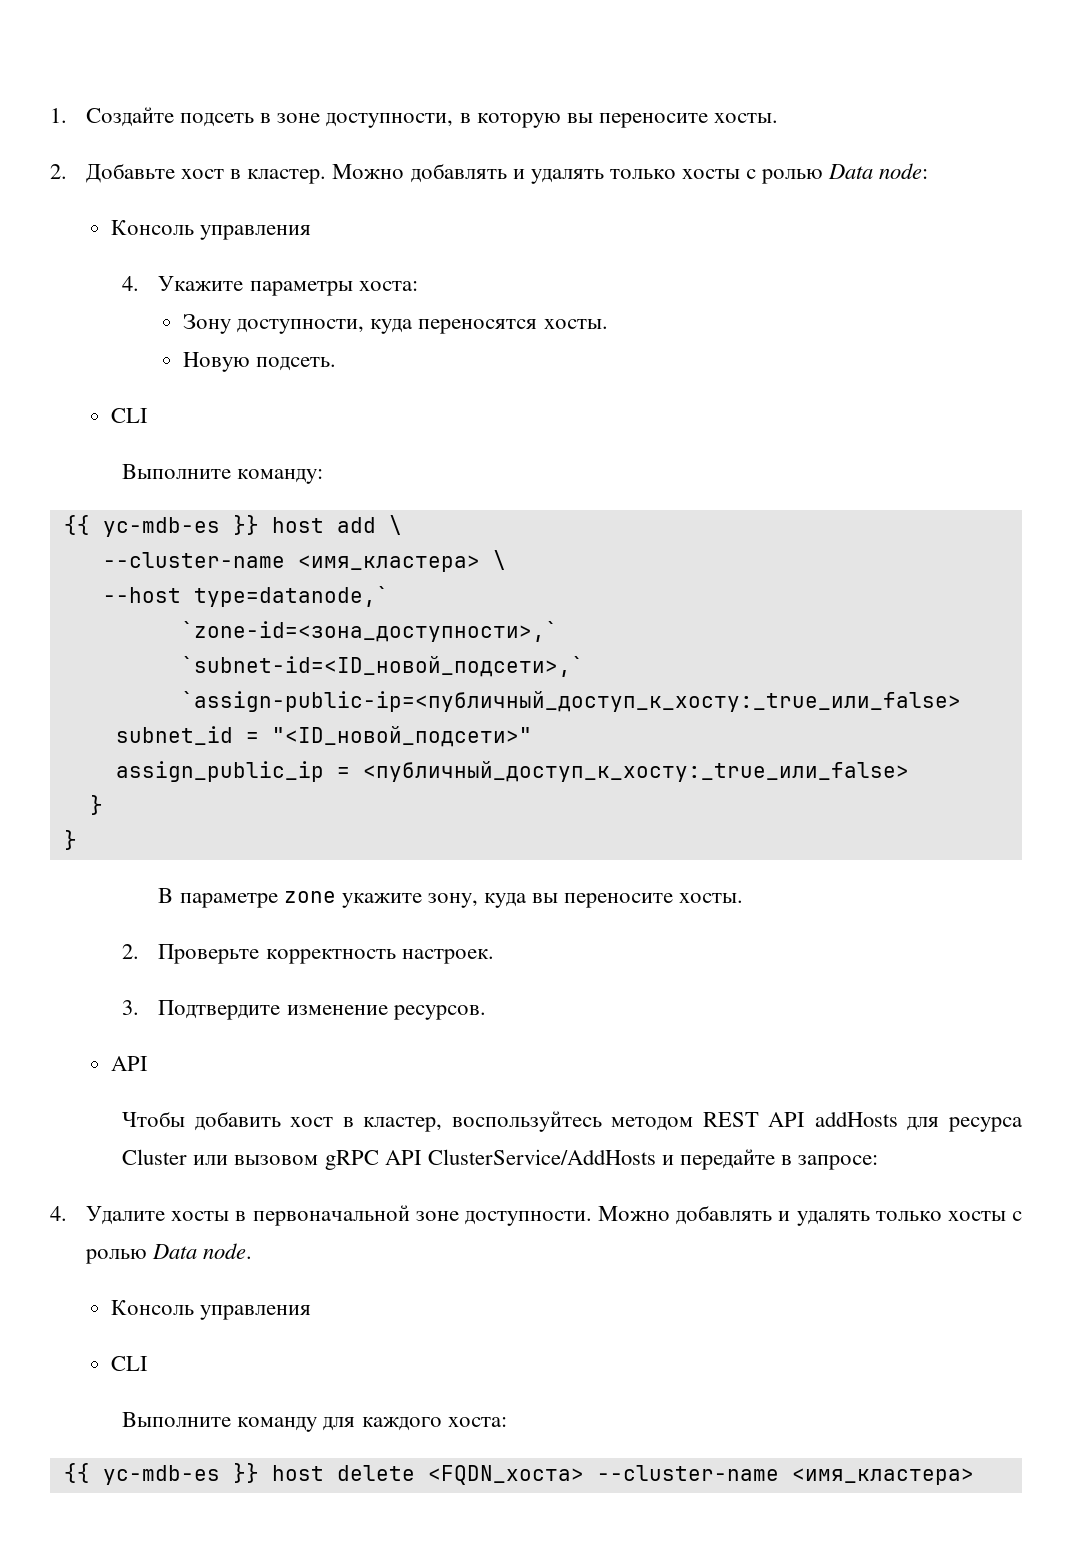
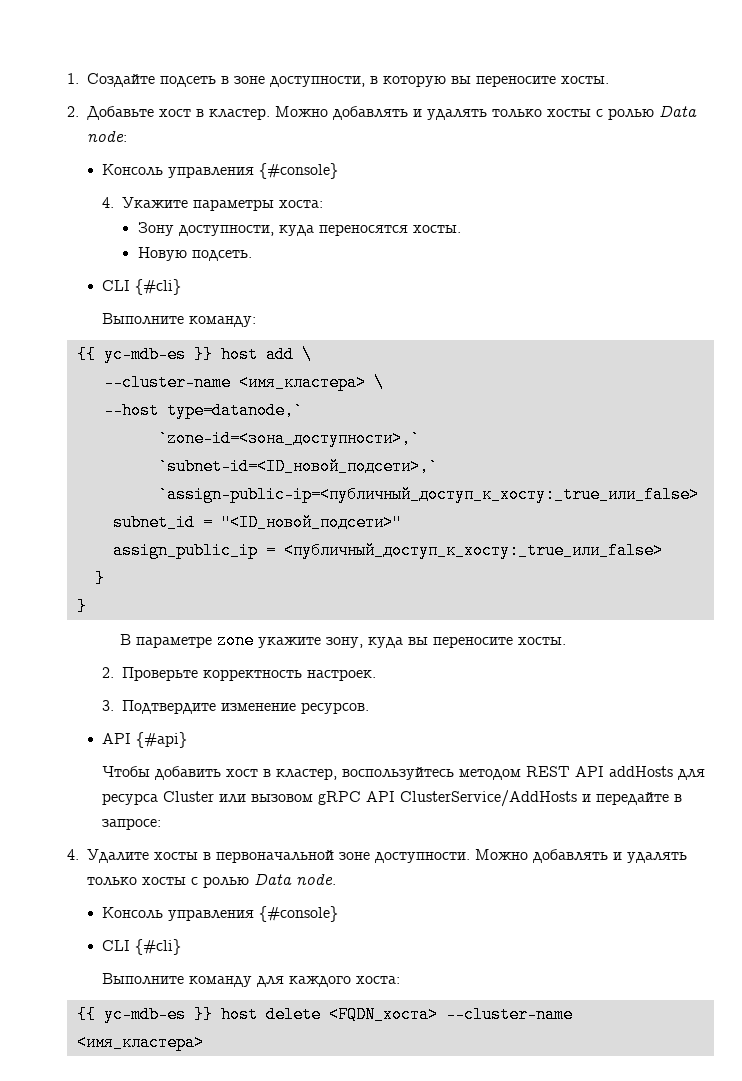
(311, 232) none -> [259,163,339,179] {#console}
(148, 415) none -> [135,279,182,295] {#cli}
(148, 1063) none -> [136,732,188,748] {#api}
[110,1356,148,1371] // CLI -> [259,906,339,922] [102,939,182,955] {#console} // CLI {#cli}

